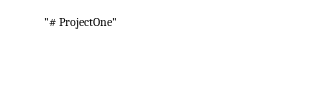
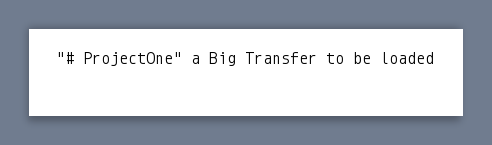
(118, 23) none -> [191,52,434,66] a Big Transfer to be loaded

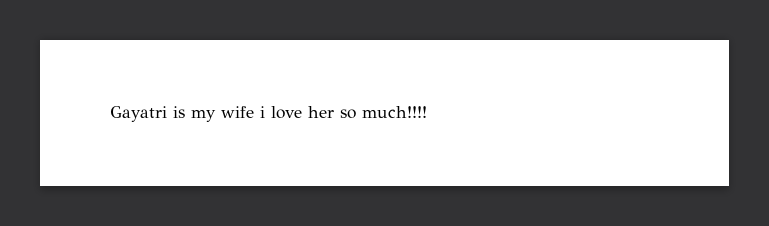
[56,52,434,66] "# ProjectOne" a Big Transfer to be loaded -> [110,106,427,122] Gayatri is my wife i love her so much!!!!

